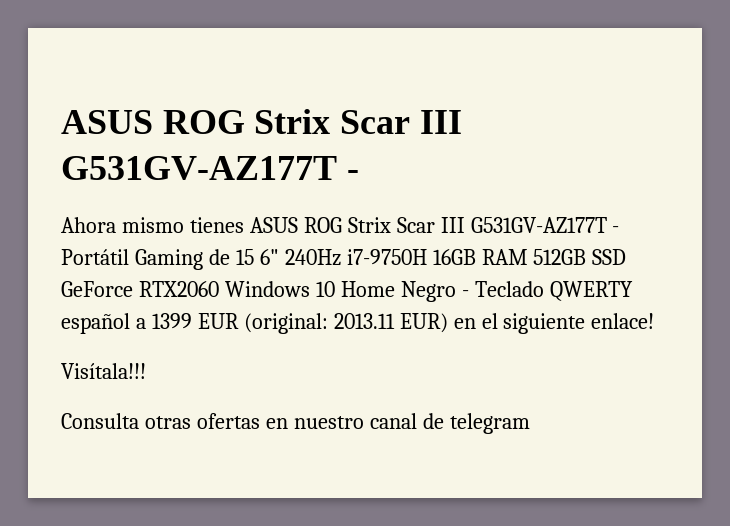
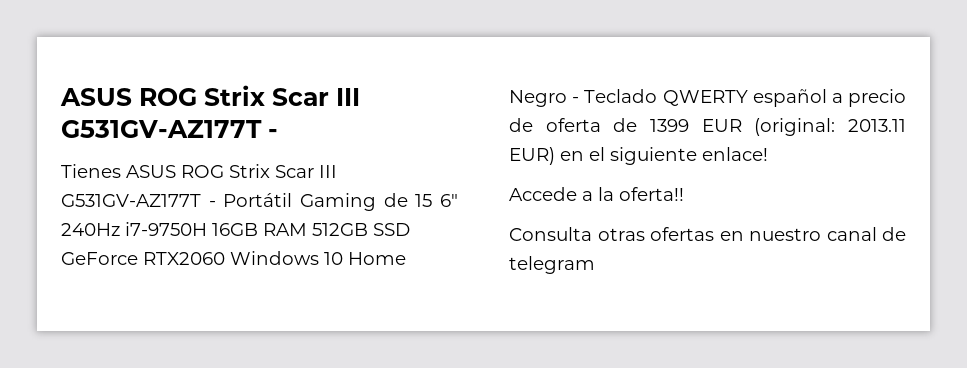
[61,217,244,233] Ahora mismo tienes -> [61,164,121,178] Tienes
(146, 323) none -> [848,89,906,107] [509,118,638,132] precio de oferta de
[61,363,146,379] Visítala!!! -> [509,187,684,201] Accede a la oferta!!

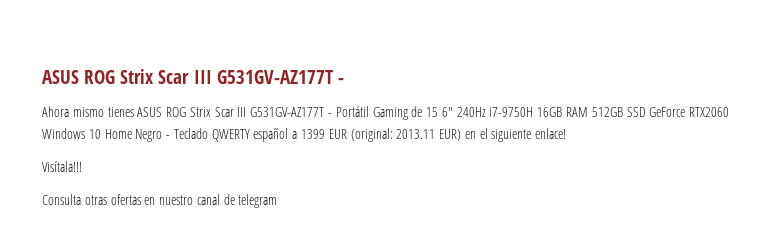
[61,164,121,178] Tienes -> [42,106,134,117] Ahora mismo tienes
[848,89,906,107] [509,118,638,132] precio de oferta de -> (298, 135) none
[509,187,684,201] Accede a la oferta!! -> [42,161,82,172] Visítala!!!

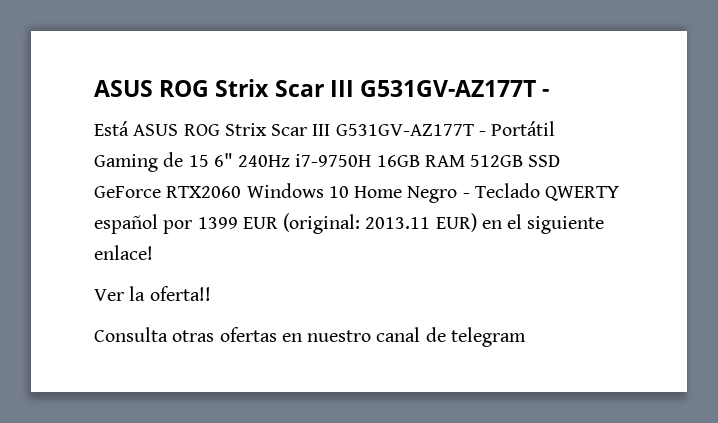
[42,106,134,117] Ahora mismo tienes -> [94,121,129,136] Está
[292,131,298,139] a -> [163,220,193,234] por
[42,161,82,172] Visítala!!! -> [94,286,211,301] Ver la oferta!!

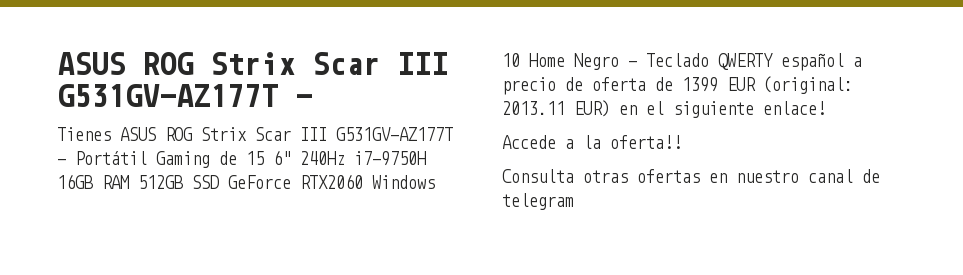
[94,121,129,136] Está -> [57,127,111,141] Tienes
[163,220,193,234] por -> [853,57,862,67] [502,77,673,95] a precio de oferta de
[94,289,124,301] Ver -> [502,135,574,149] Accede a

